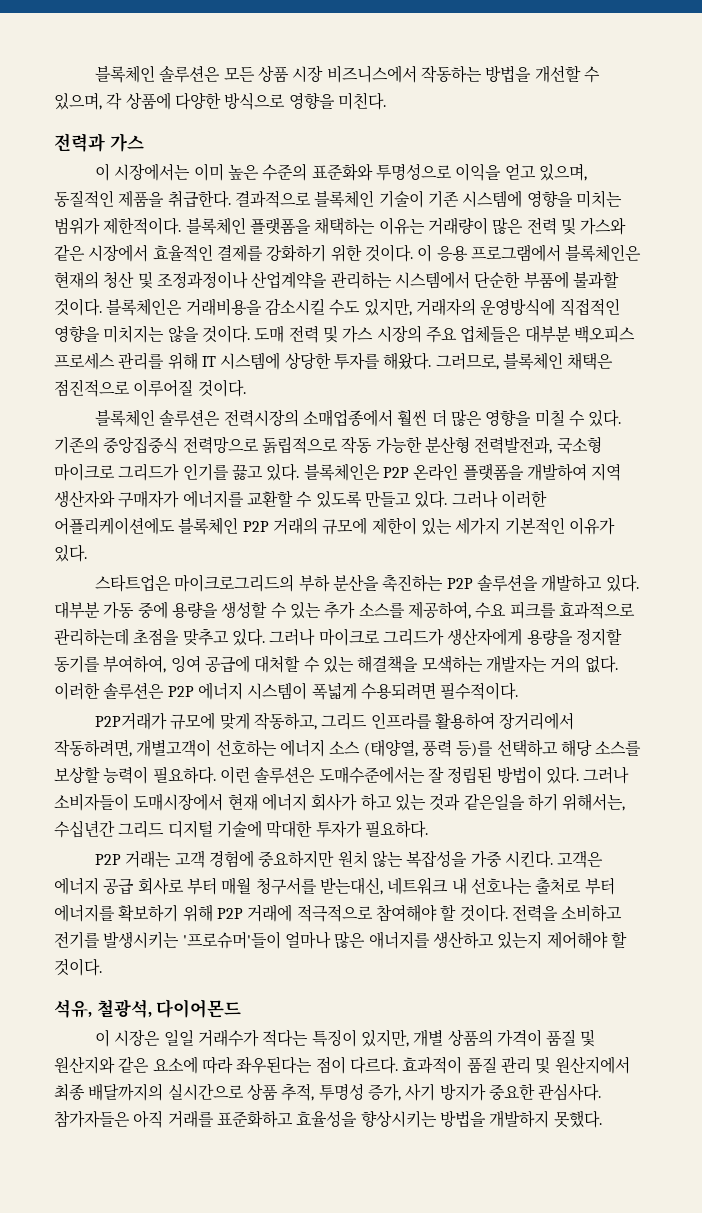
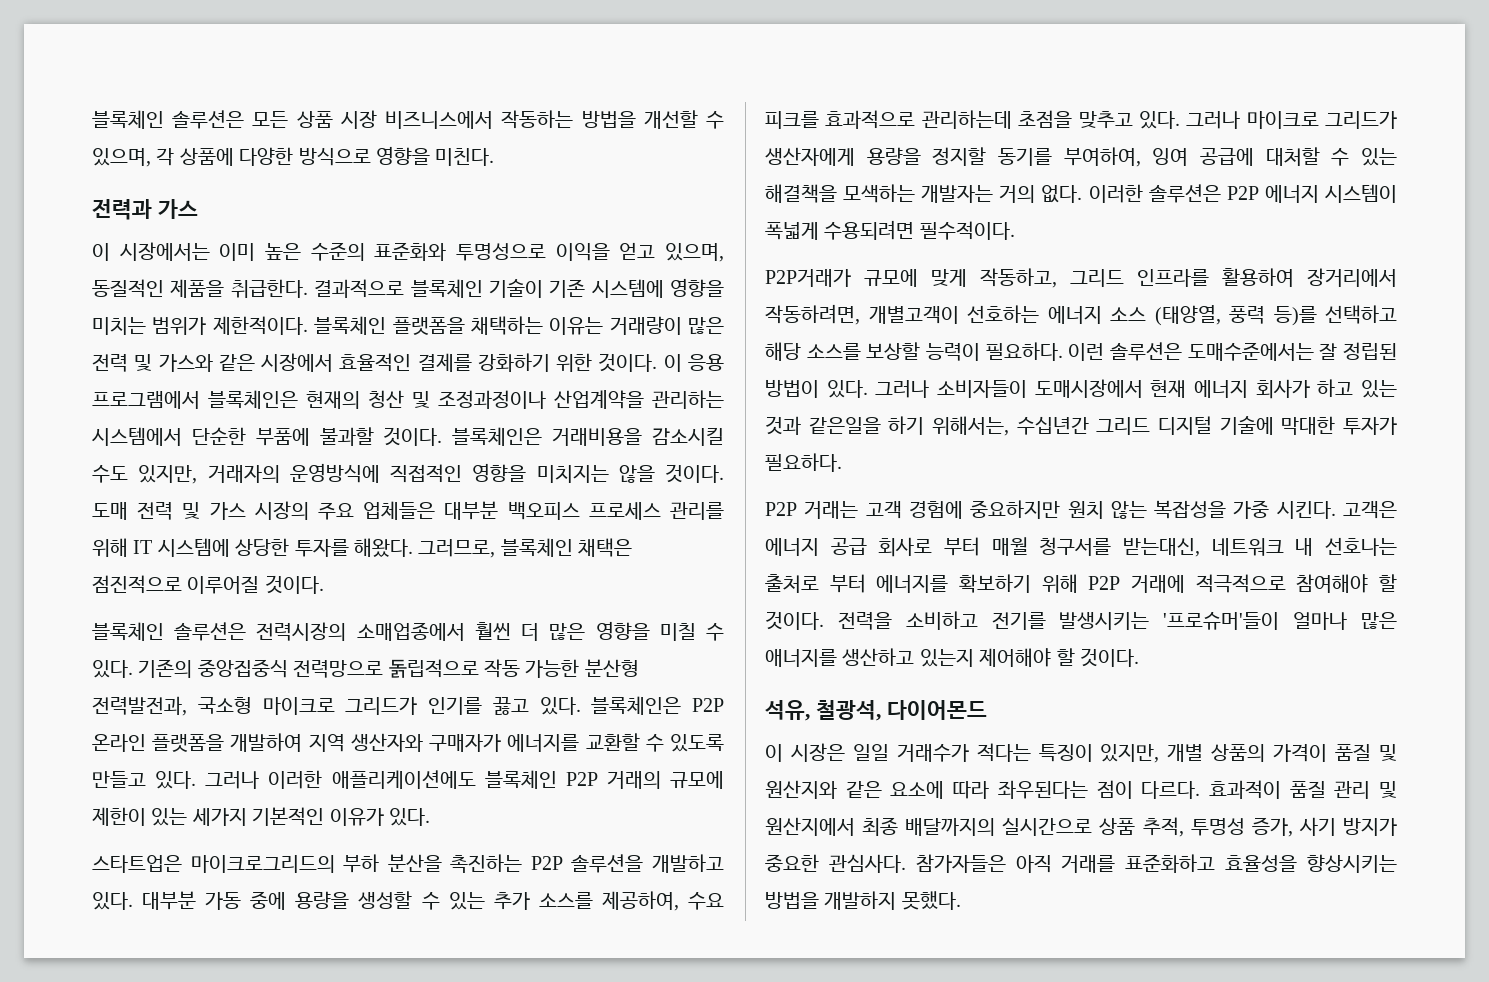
[54,517,175,535] 어플리케이션에도 -> [331,770,476,789] 애플리케이션에도

